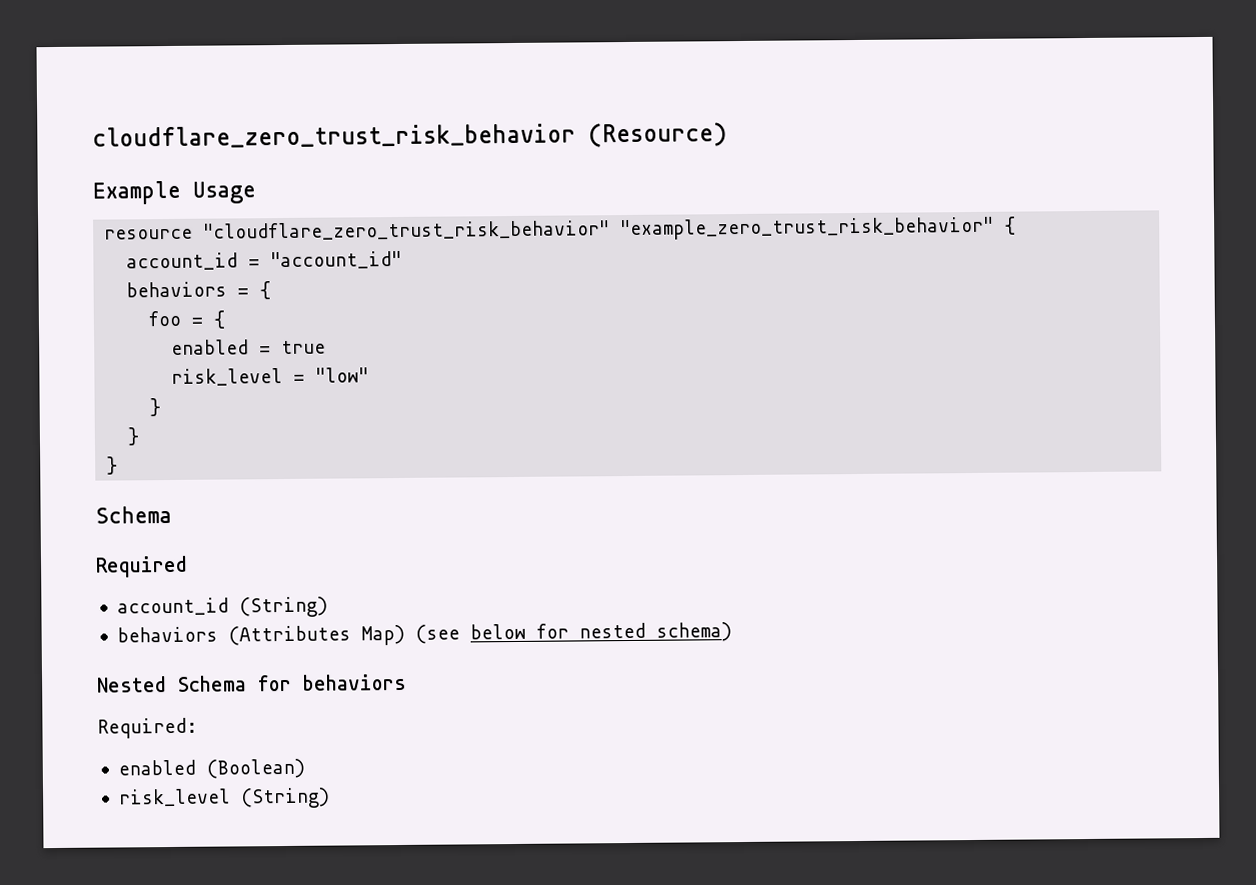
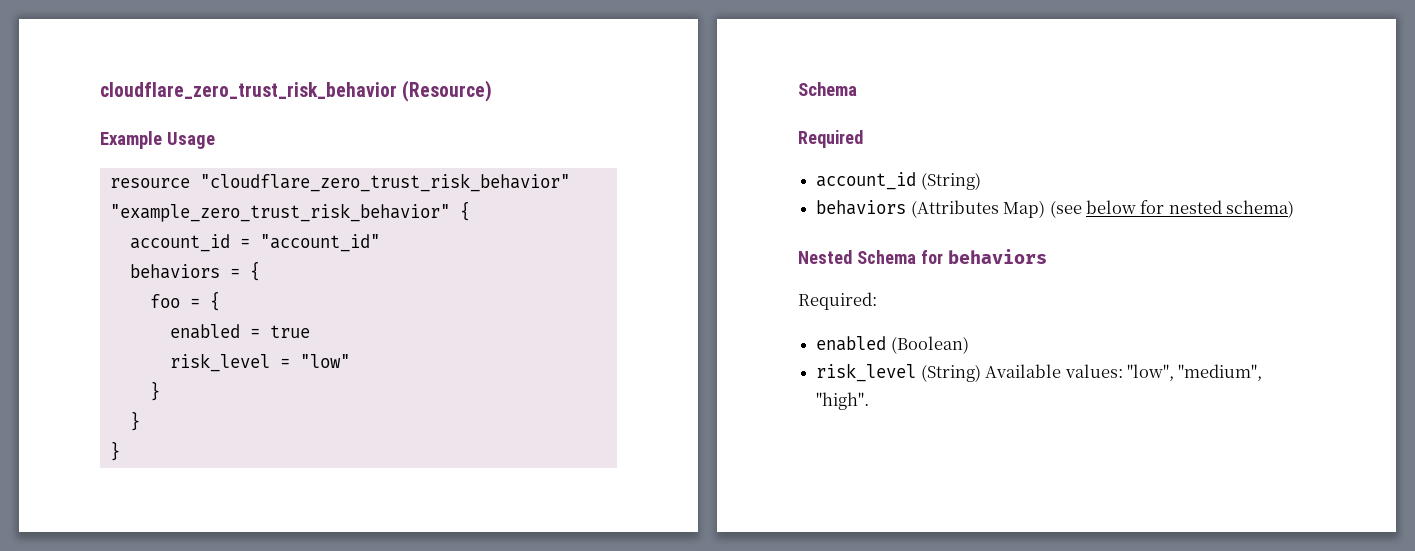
(330, 798) none -> [985,364,1263,381] [816,392,870,410] Available values: "low", "medium", "high".

